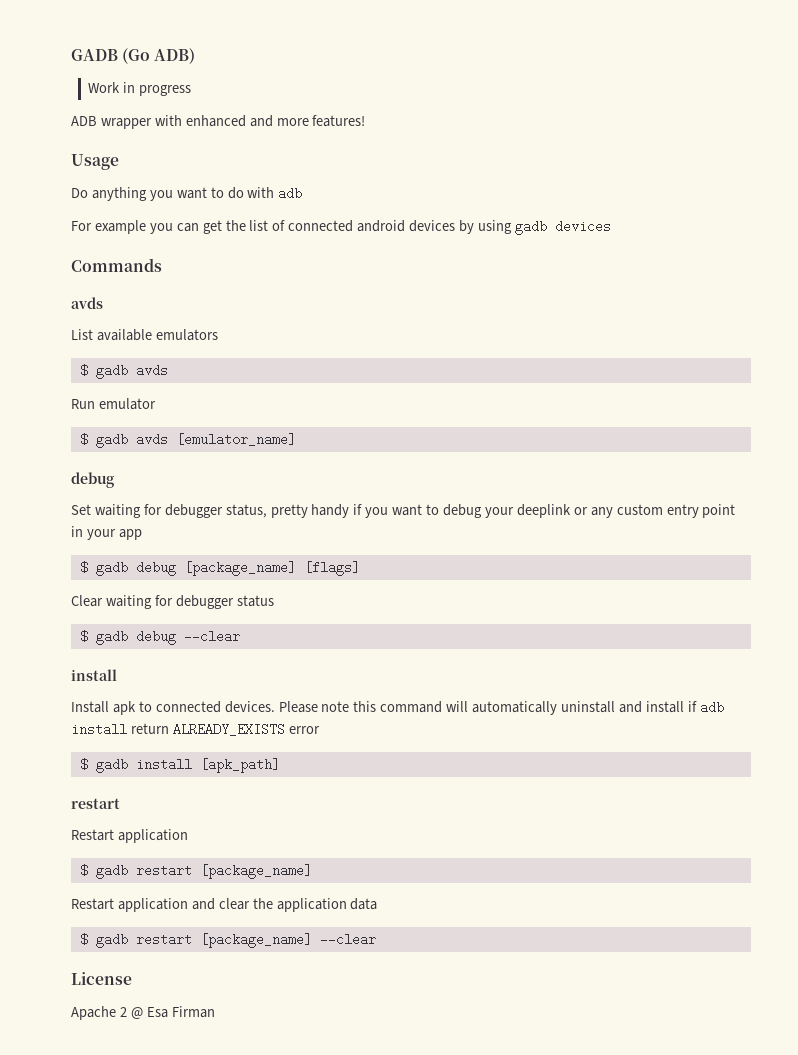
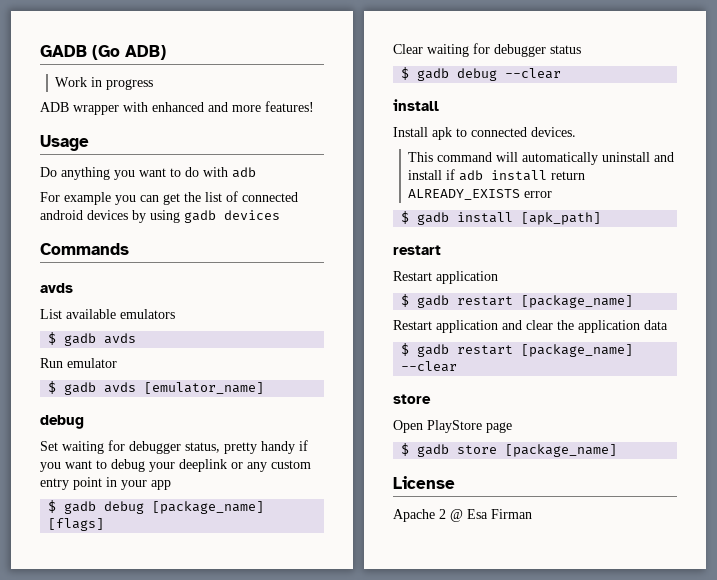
[278,701,377,713] Please note this -> [408,152,434,162] // This
(376, 939) none -> [393,394,431,404] [393,420,512,433] [401,443,618,457] // store // Open PlayStore page // $ gadb store [package_name]

